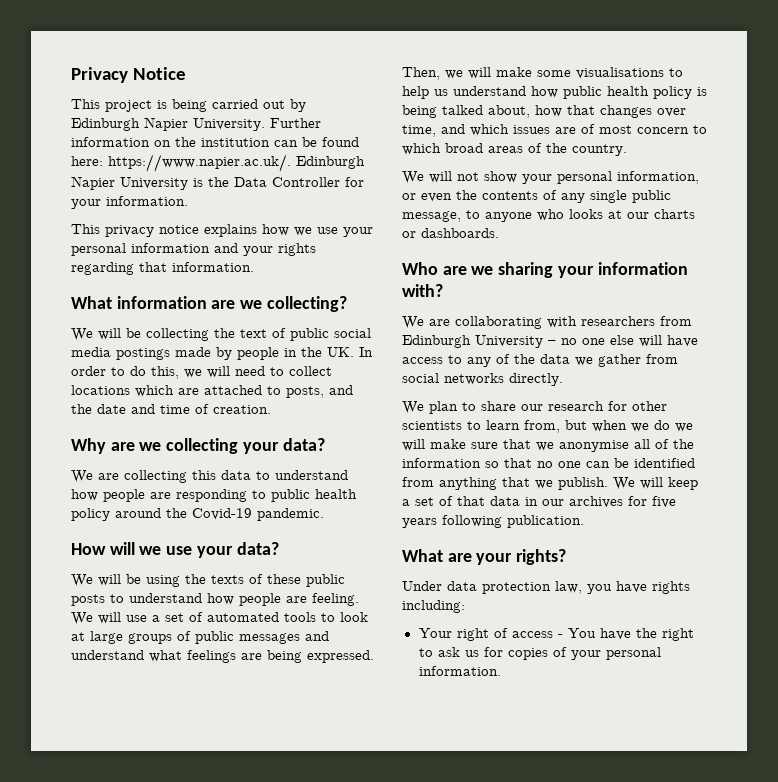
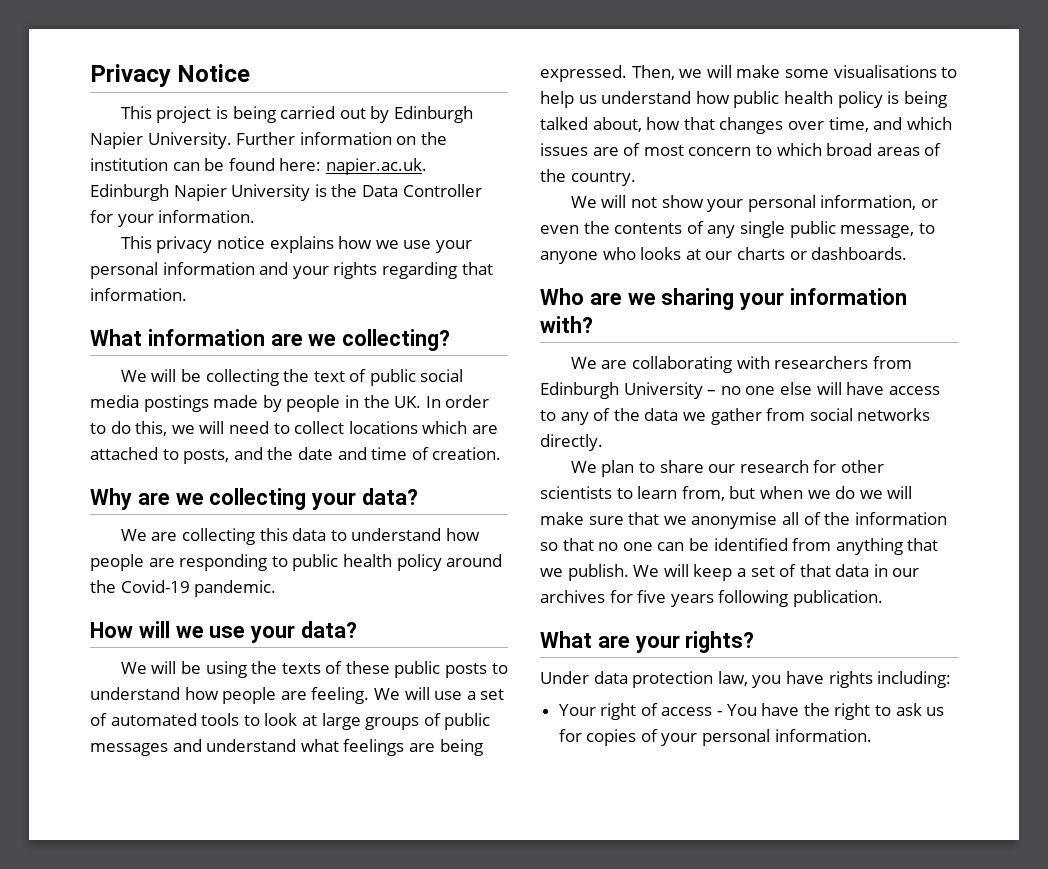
[108,154,291,172] https://www.napier.ac.uk/. -> [325,158,427,175] napier.ac.uk.

